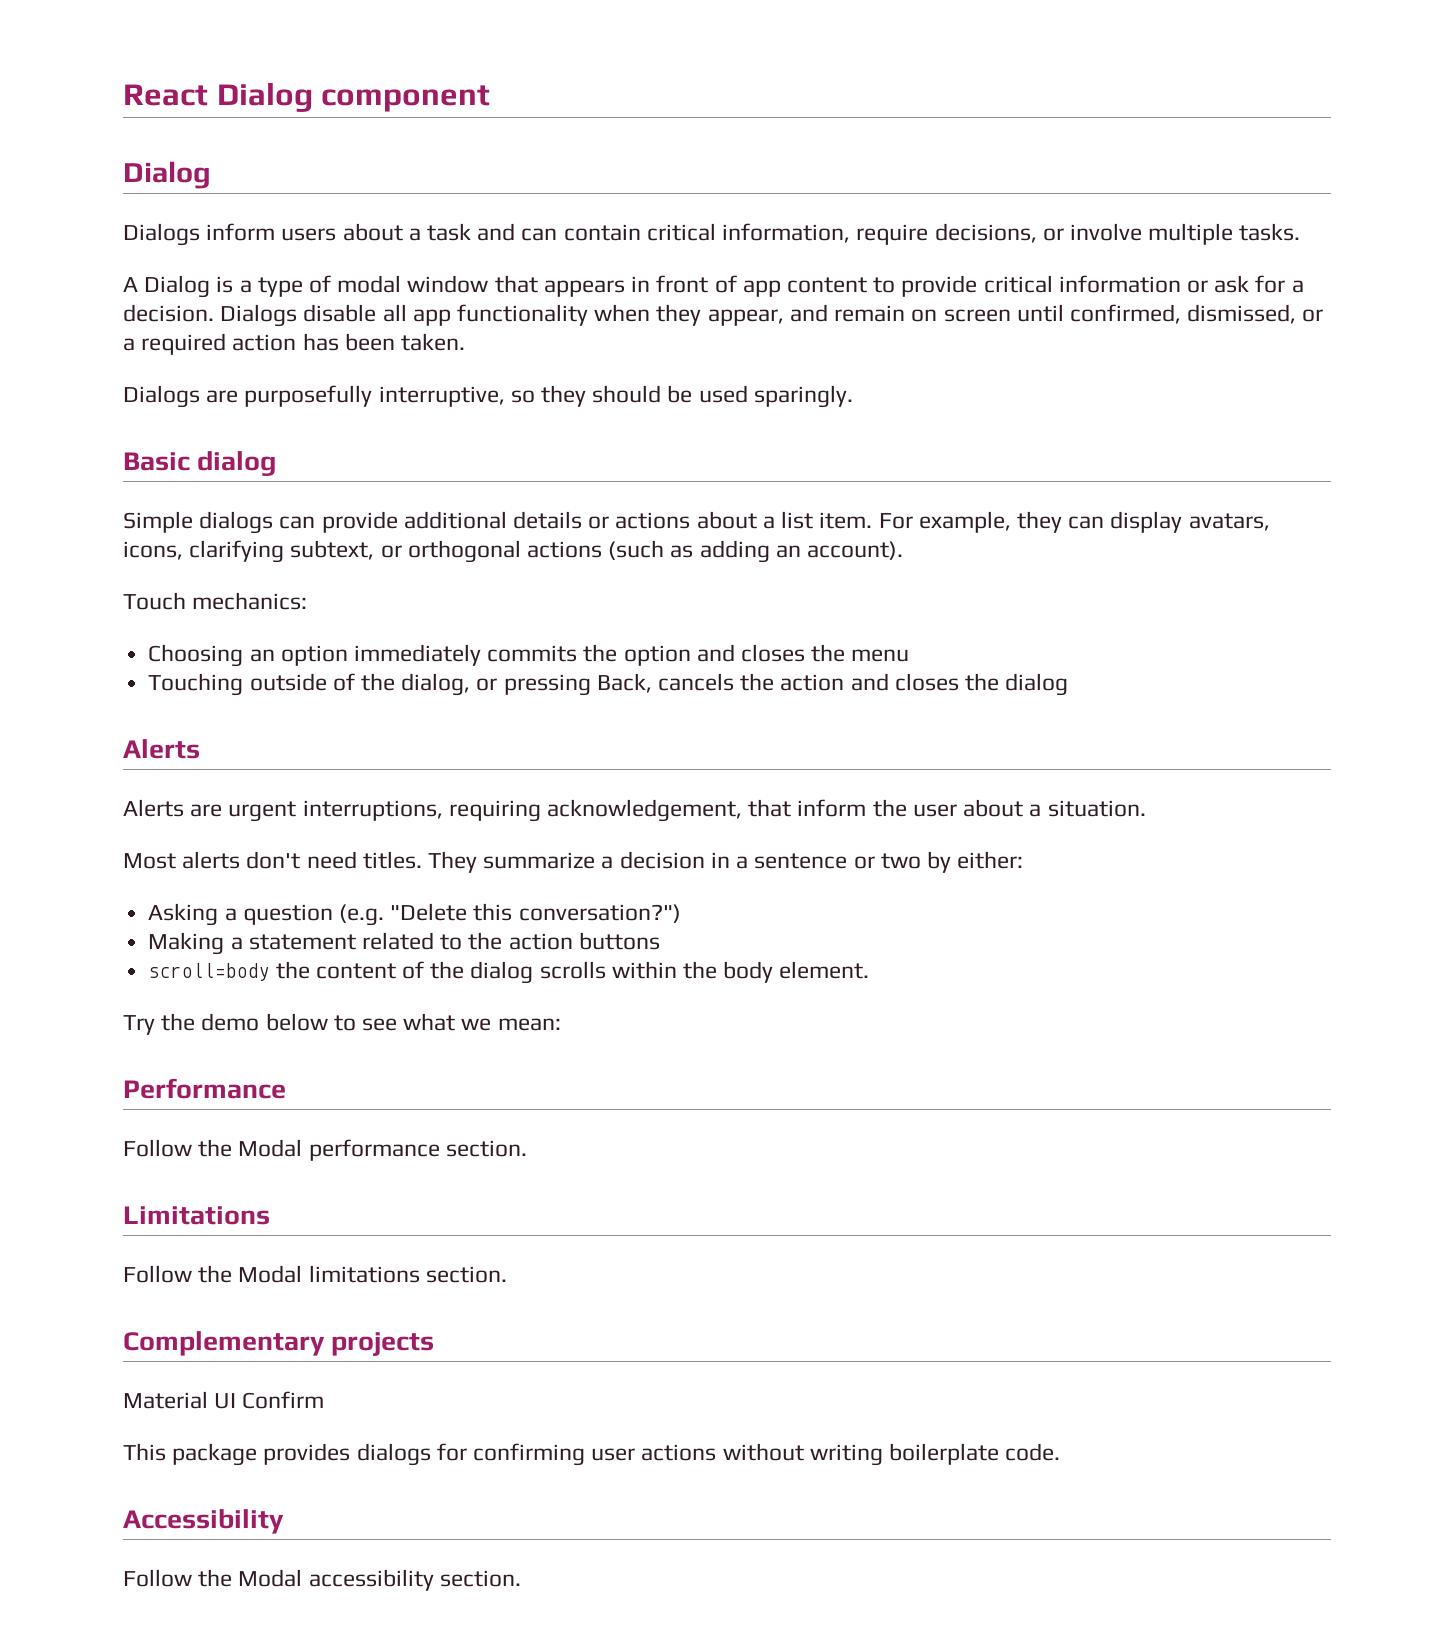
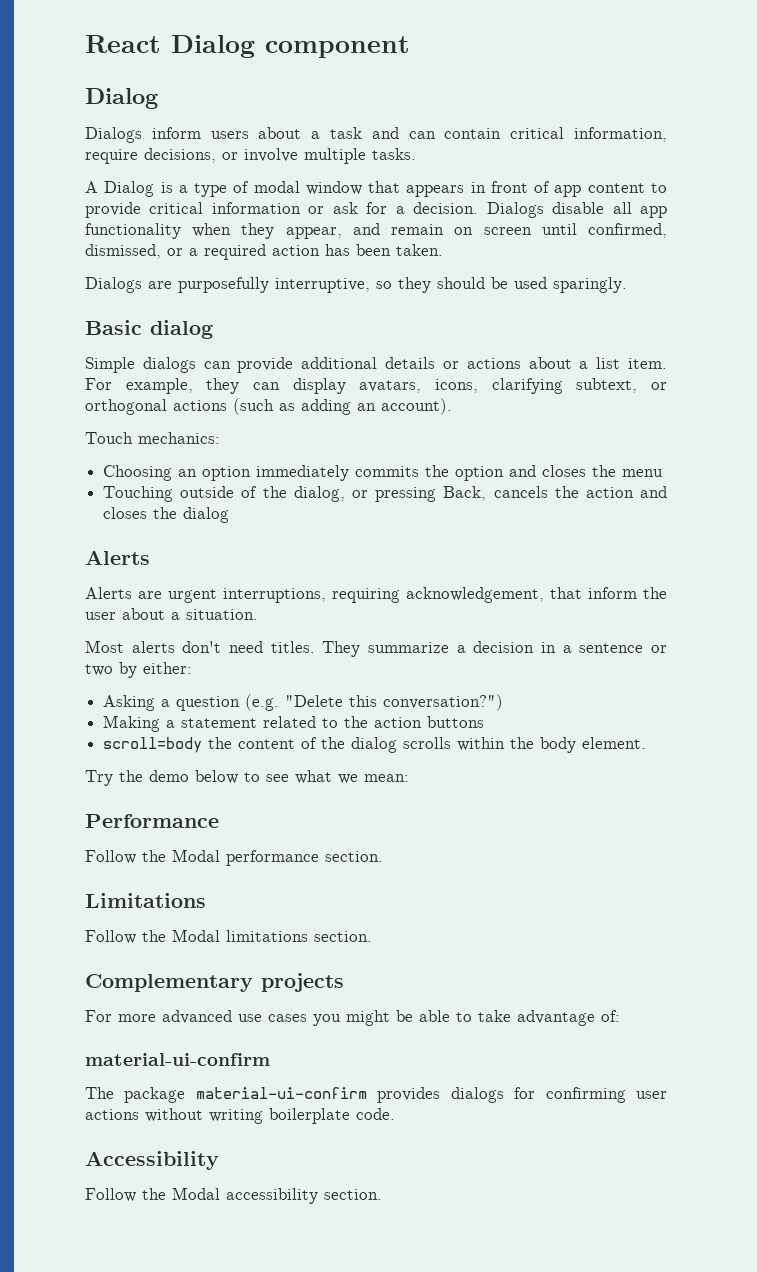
[123,1391,325,1409] [123,1443,258,1466] Material UI Confirm // This package -> [85,1010,620,1026] [85,1053,270,1066] [85,1087,367,1103] For more advanced use cases you might be able to take advantage of: // material-ui-confirm // The package material-ui-confirm

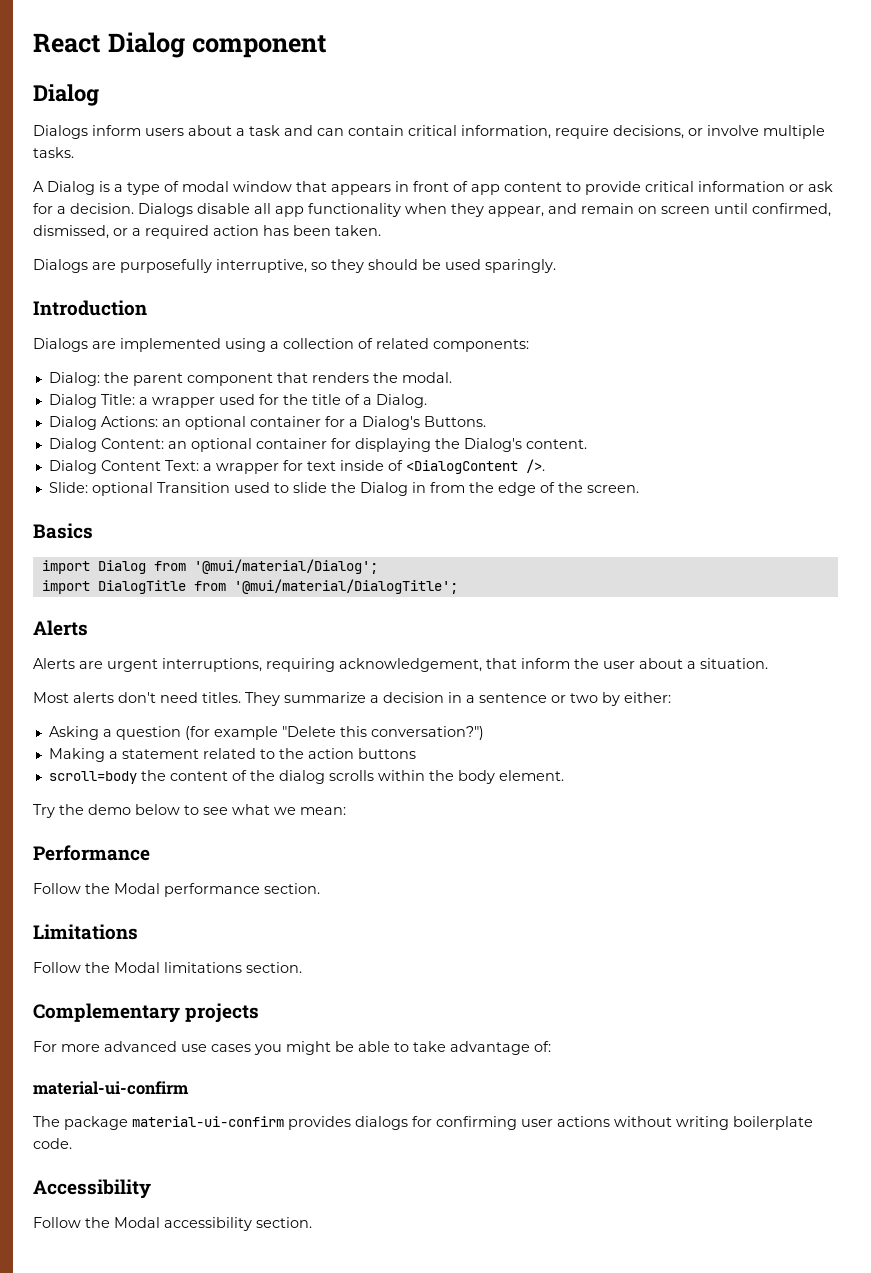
[85,320,213,339] [85,357,667,373] [85,378,667,394] [85,398,452,415] [85,432,220,444] [103,465,664,481] [103,486,667,502] [103,507,230,523] Basic dialog // Simple dialogs can provide additional details or actions about a list item. For example, they can display avatars, icons, clarifying subtext, or orthogonal actions (such as adding an account). // Touch mechanics: // Choosing an option immediately commits the option and closes the menu // Touching outside of the dialog, or pressing Back, cancels the action and closes the dialog -> [33,300,147,316] [33,338,529,352] [48,372,452,386] [48,394,427,408] [48,416,486,430] [48,438,587,452] [48,459,545,474] [48,482,639,496] [33,523,93,539] [41,559,378,574] [41,579,458,594] Introduction // Dialogs are implemented using a collection of related components: // Dialog: the parent component that renders the modal. // Dialog Title: a wrapper used for the title of a Dialog. // Dialog Actions: an optional container for a Dialog's Buttons. // Dialog Content: an optional container for displaying the Dialog's content. // Dialog Content Text: a wrapper for text inside of <DialogContent />. // Slide: optional Transition used to slide the Dialog in from the edge of the screen. // Basics // import Dialog from '@mui/material/Dialog'; // import DialogTitle from '@mui/material/DialogTitle';
[245,694,280,711] (e.g. -> [184,726,278,740] (for example

